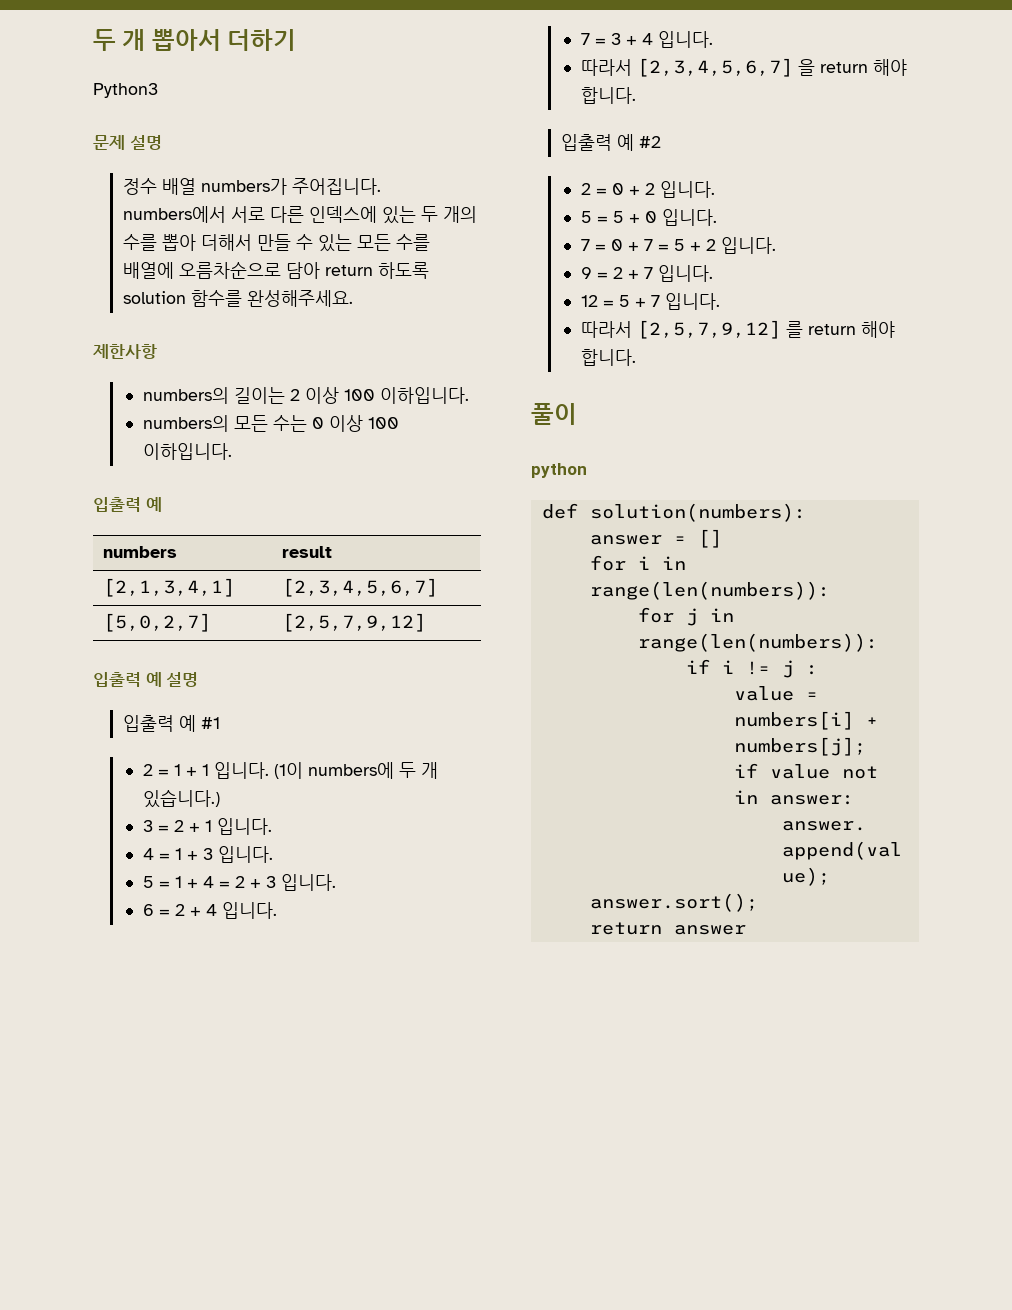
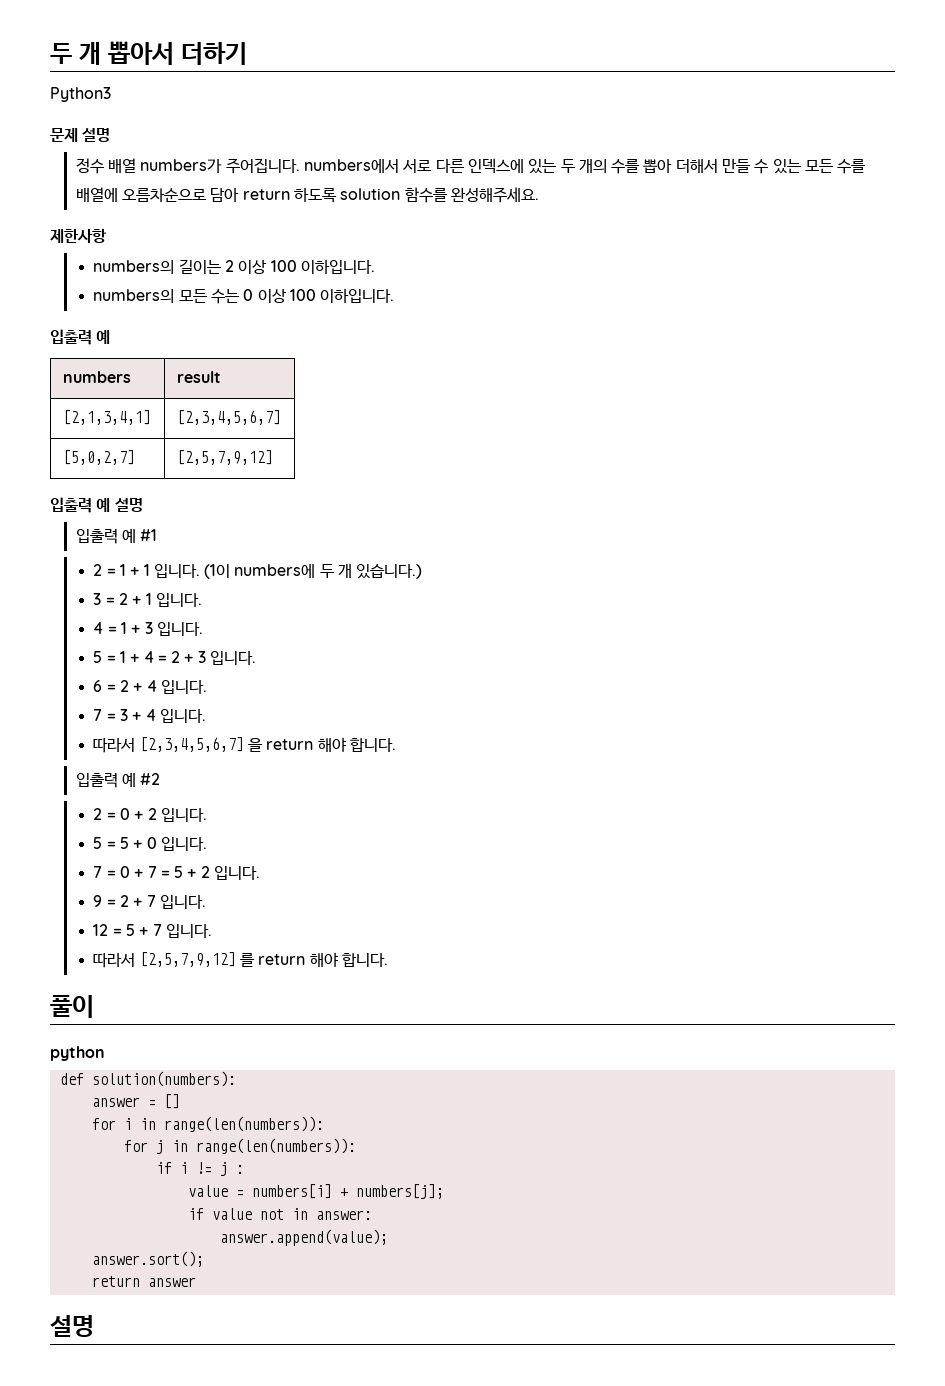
(746, 930) none -> [50,1315,94,1337] // 설명

